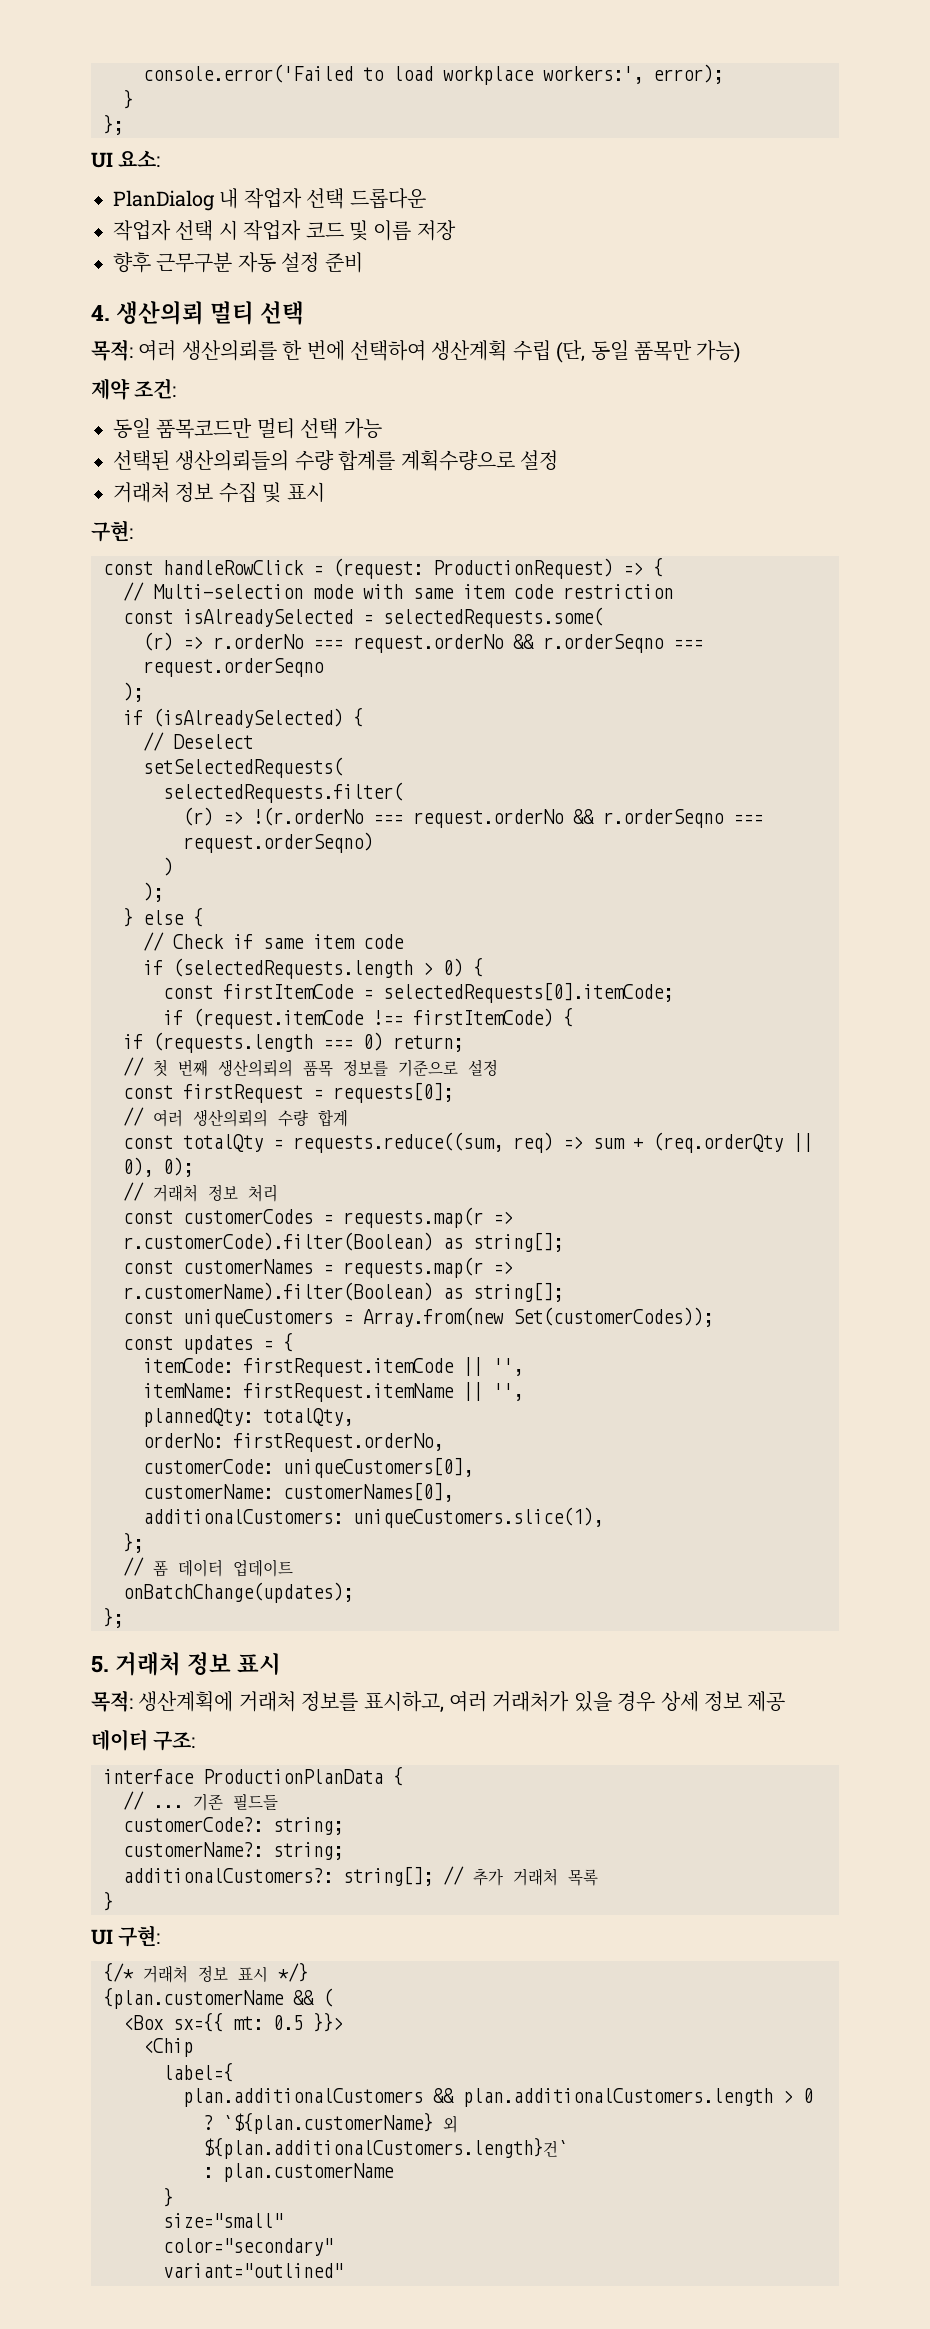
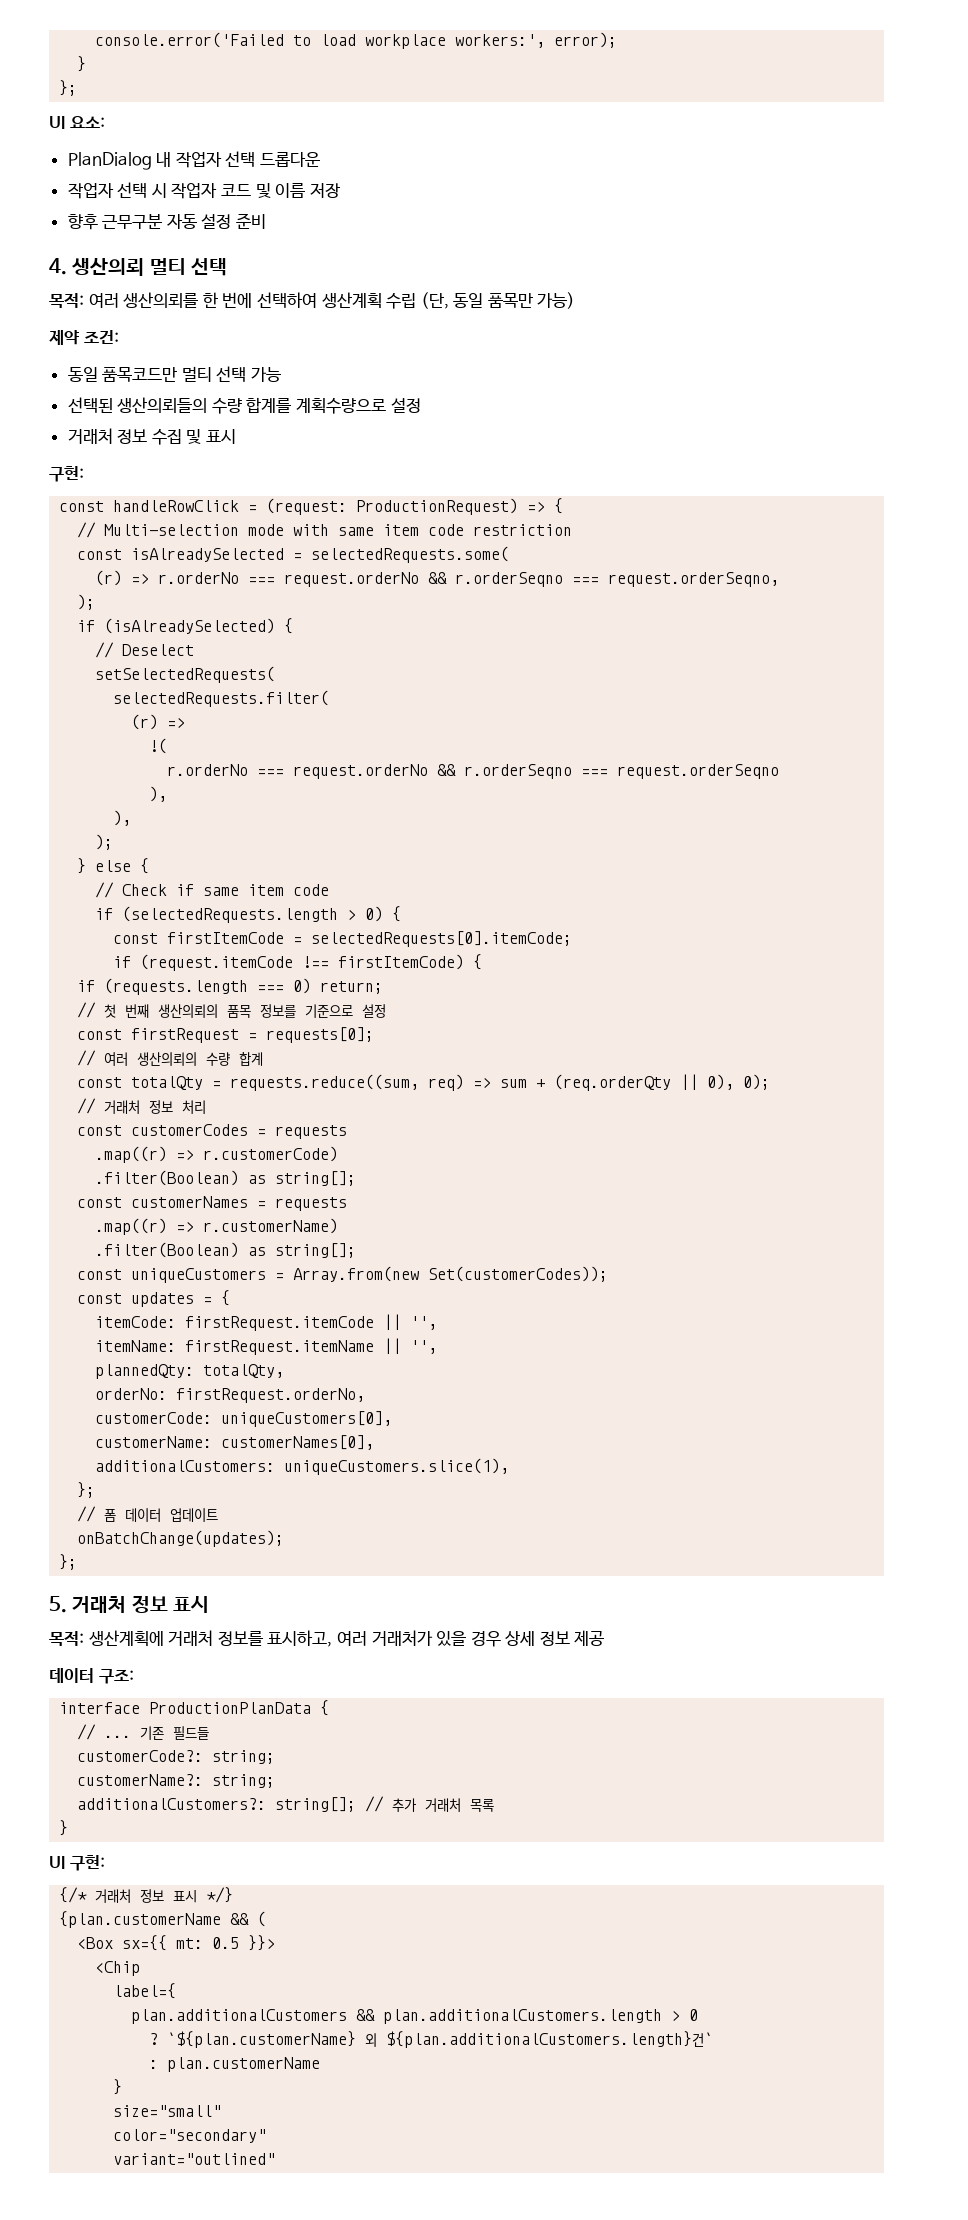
[143,658,324,677] request.orderSeqno -> [608,572,780,587] request.orderSeqno,
[253,807,763,828] [183,832,373,853] [163,857,173,876] !(r.orderNo === request.orderNo && r.orderSeqno === request.orderSeqno) // ) -> [149,738,168,754] [167,764,780,779] [149,786,168,802] [113,810,132,826] // !( // r.orderNo === request.orderNo && r.orderSeqno === request.orderSeqno // ), // ),
[343,1207,513,1228] [123,1232,433,1251] requests.map(r => r.customerCode).filter(Boolean) -> [275,1125,348,1139] [95,1146,339,1163] [95,1170,240,1186] requests // .map((r) => r.customerCode) // .filter(Boolean)
[343,1257,513,1278] [123,1282,433,1301] requests.map(r => r.customerName).filter(Boolean) -> [275,1197,348,1211] [95,1218,339,1235] [95,1242,240,1258] requests // .map((r) => r.customerName) // .filter(Boolean)

